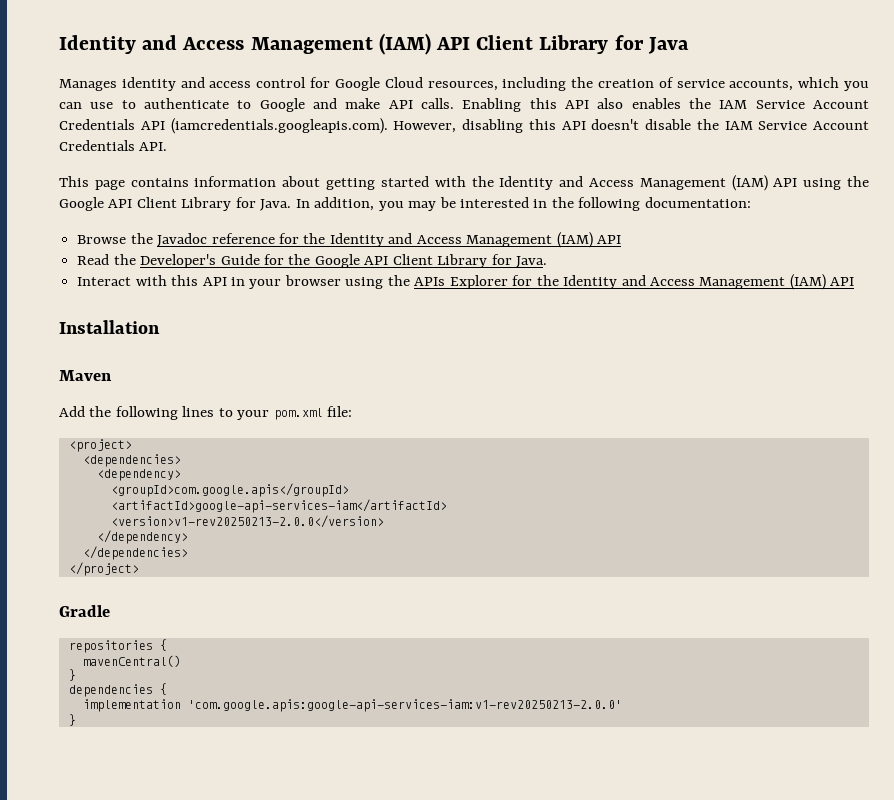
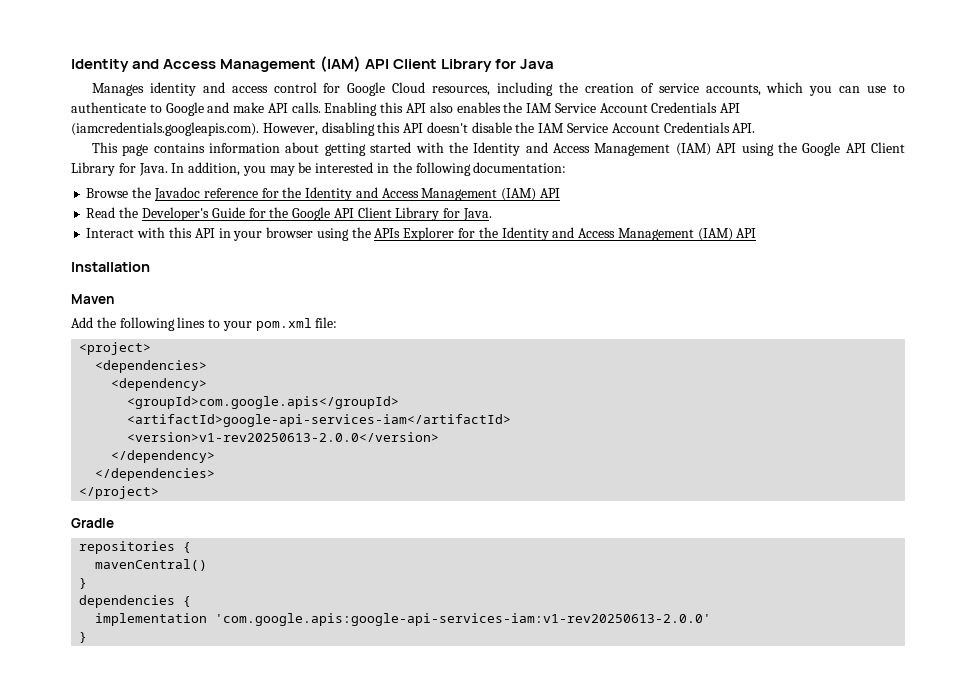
[110,515,384,528] <version>v1-rev20250213-2.0.0</version> -> [127,432,440,442] <version>v1-rev20250613-2.0.0</version>
[187,699,622,712] 'com.google.apis:google-api-services-iam:v1-rev20250213-2.0.0' -> [215,613,712,626] 'com.google.apis:google-api-services-iam:v1-rev20250613-2.0.0'

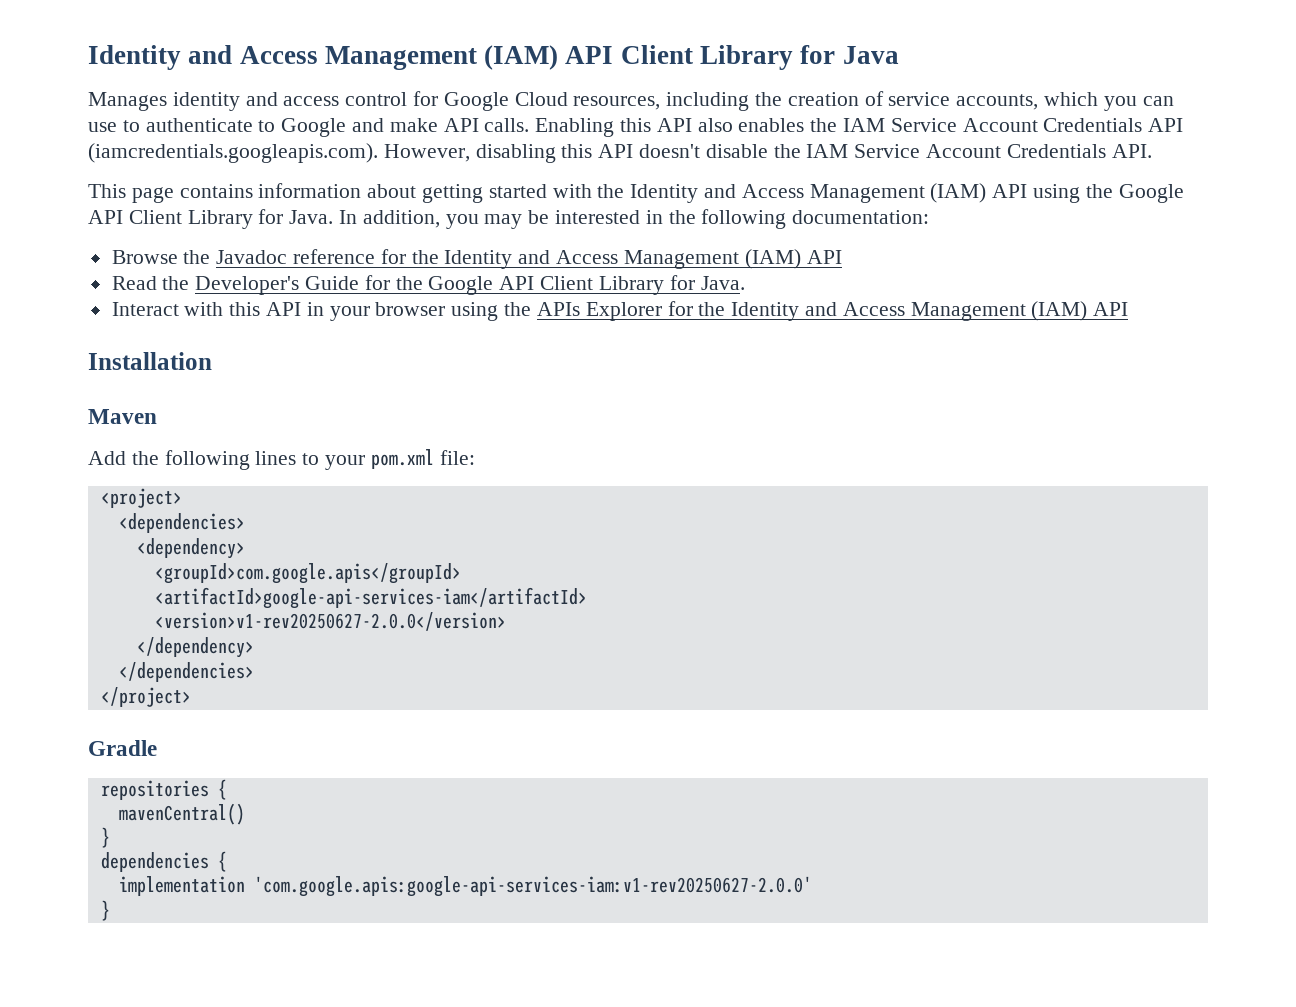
[127,432,440,442] <version>v1-rev20250613-2.0.0</version> -> [154,612,506,631] <version>v1-rev20250627-2.0.0</version>
[215,613,712,626] 'com.google.apis:google-api-services-iam:v1-rev20250613-2.0.0' -> [253,876,812,897] 'com.google.apis:google-api-services-iam:v1-rev20250627-2.0.0'

